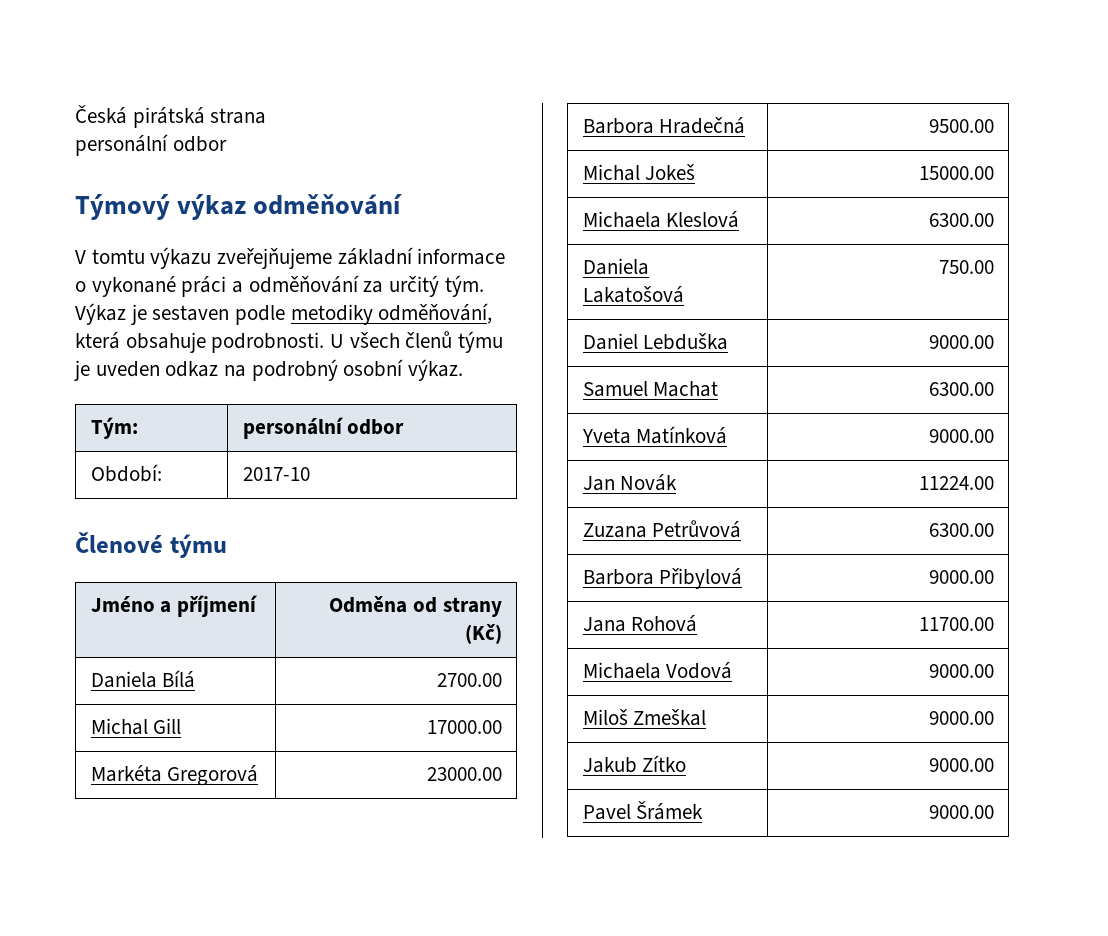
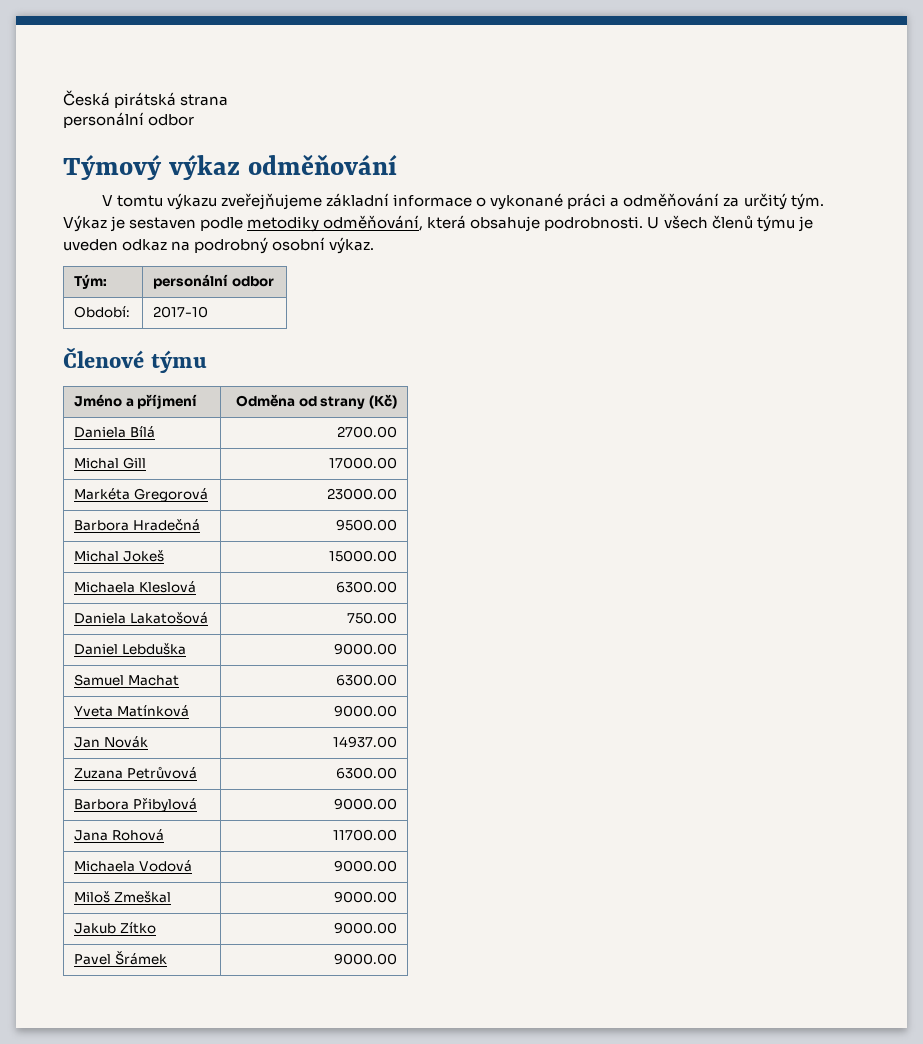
[918,476,994,490] 11224.00 -> [332,736,397,748] 14937.00

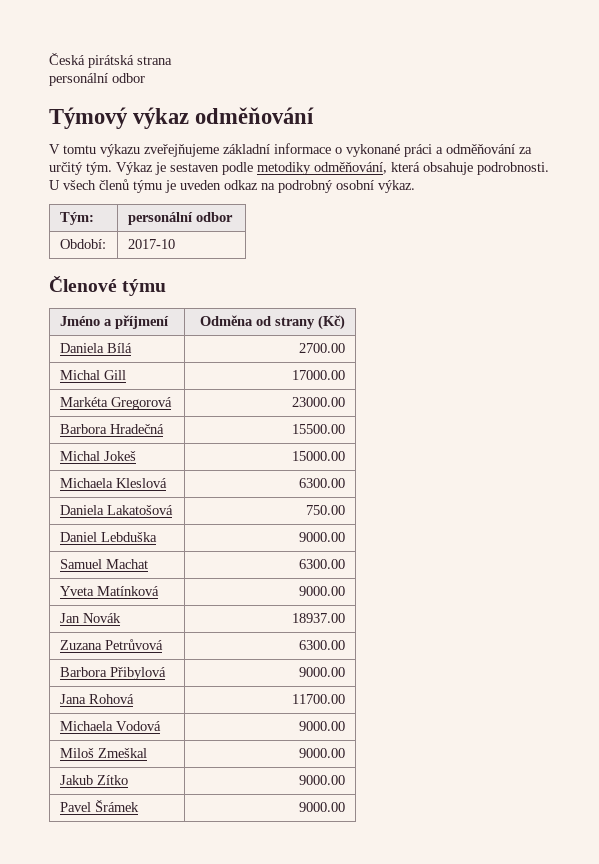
[335,519,397,531] 9500.00 -> [292,424,346,434] 15500.00
[332,736,397,748] 14937.00 -> [292,613,346,623] 18937.00

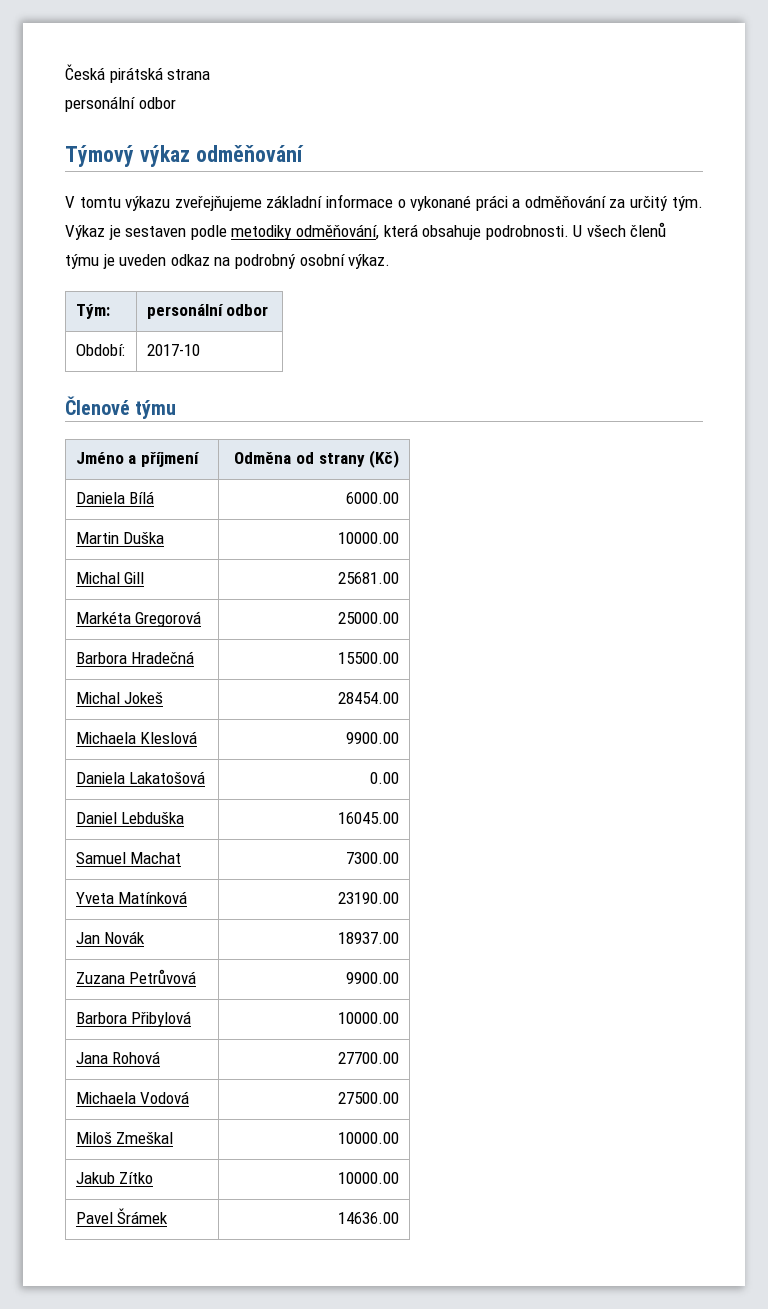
[299,343,346,353] 2700.00 -> [346,492,400,504] [75,532,165,544] [338,532,400,544] 6000.00 // Martin Duška | 10000.00
[292,370,346,380] 17000.00 -> [338,572,400,584] 25681.00
[292,397,346,407] 23000.00 -> [338,612,400,624] 25000.00
[292,451,346,461] 15000.00 -> [338,692,400,704] 28454.00
[299,478,346,488] 6300.00 -> [346,732,400,744] 9900.00
[306,505,346,515] 750.00 -> [370,772,400,784] 0.00
[299,532,346,542] 9000.00 -> [338,812,400,824] 16045.00
[299,559,346,569] 6300.00 -> [346,852,400,864] 7300.00
[299,586,346,596] 9000.00 -> [338,892,400,904] 23190.00
[299,640,346,650] 6300.00 -> [346,972,400,984] 9900.00
[299,667,346,677] 9000.00 -> [338,1012,400,1024] 10000.00
[292,694,346,704] 11700.00 -> [338,1052,400,1064] 27700.00
[299,721,346,731] 9000.00 -> [338,1092,400,1104] 27500.00
[299,748,346,758] 9000.00 -> [338,1132,400,1144] 10000.00
[299,775,346,785] 9000.00 -> [338,1172,400,1184] 10000.00
[299,802,346,812] 9000.00 -> [338,1212,400,1224] 14636.00

